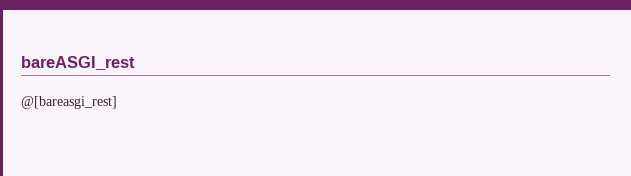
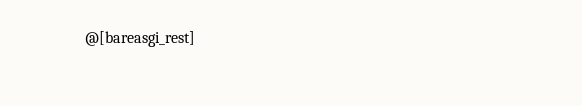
[21,56,135,70] bareASGI_rest // -> (85, 39) none

